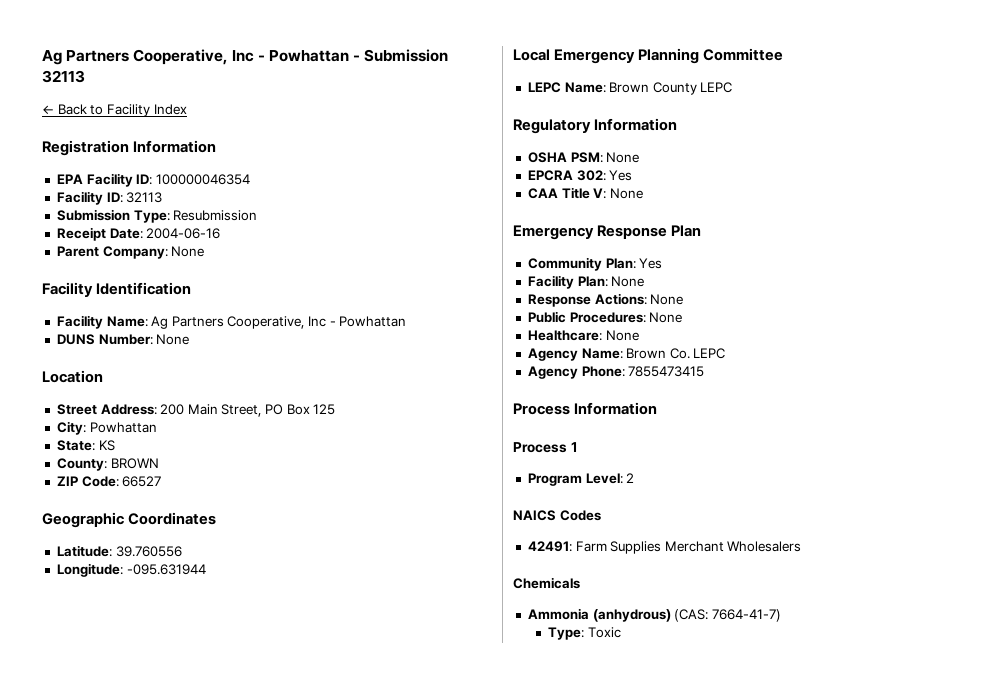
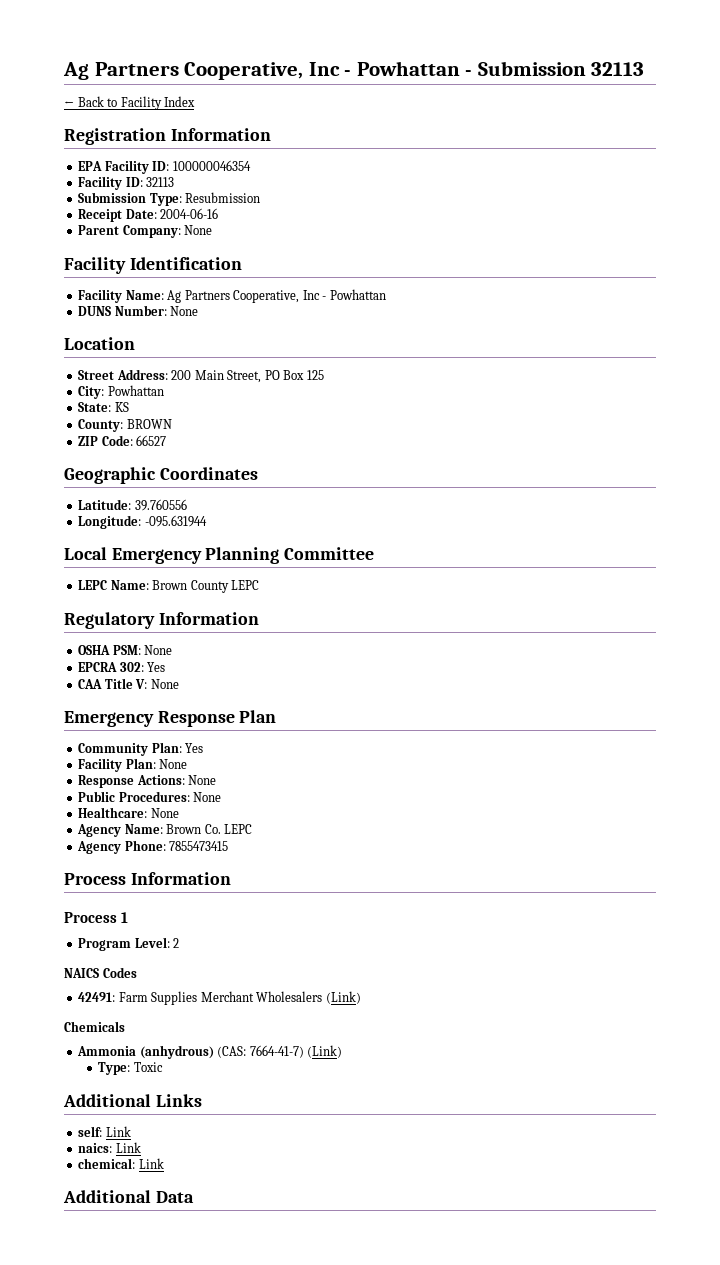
(802, 546) none -> [325,991,361,1004] (Link)
(781, 615) none -> [307,1045,343,1058] (Link)
(621, 632) none -> [63,1094,202,1107] [78,1126,131,1137] [78,1142,141,1153] [78,1158,164,1169] [63,1190,194,1203] // Additional Links // self: Link // naics: Link // chemical: Link // Additional Data

